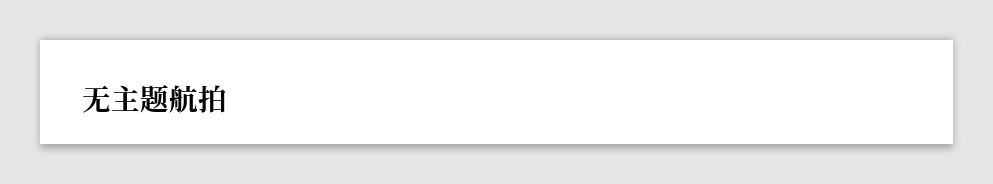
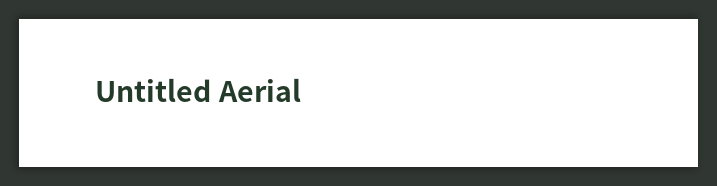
[82,84,227,113] 无主题航拍 -> [95,78,301,102] Untitled Aerial

